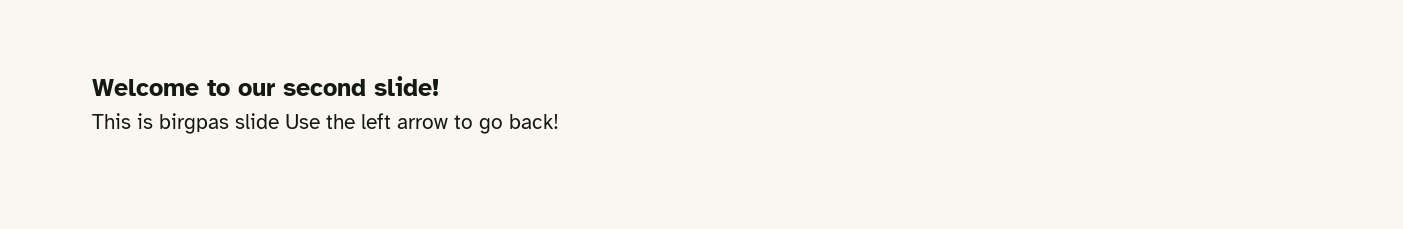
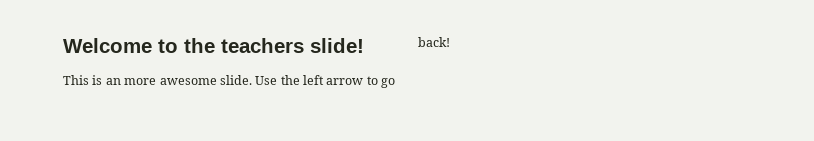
[238,79,366,96] our second -> [184,38,304,53] the teachers
[159,113,279,134] birgpas slide -> [105,75,252,85] an more awesome slide.

